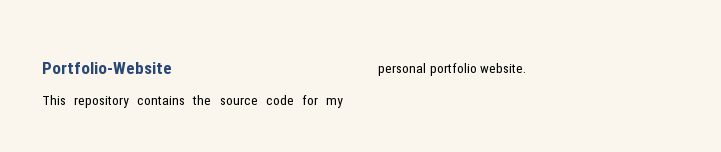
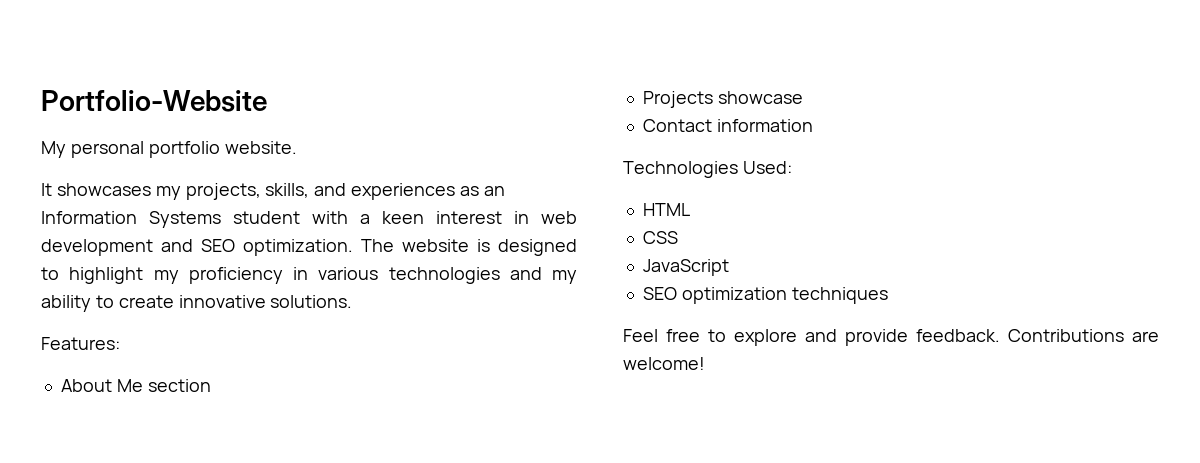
[42,95,343,108] [378,63,527,76] This repository contains the source code for my personal portfolio website. -> [41,141,297,158] [41,183,505,200] [41,211,577,228] [41,239,577,256] [41,267,577,284] [41,295,353,312] [41,337,120,350] [60,379,211,392] [642,91,803,108] [642,119,813,132] [623,161,792,178] [642,203,690,216] [642,231,678,244] [642,259,729,276] [642,287,888,304] [623,329,1159,346] [623,357,705,370] My personal portfolio website. // It showcases my projects, skills, and experiences as an Information Systems student with a keen interest in web development and SEO optimization. The website is designed to highlight my proficiency in various technologies and my ability to create innovative solutions. // Features: // About Me section // Projects showcase // Contact information // Technologies Used: // HTML // CSS // JavaScript // SEO optimization techniques // Feel free to explore and provide feedback. Contributions are welcome!

